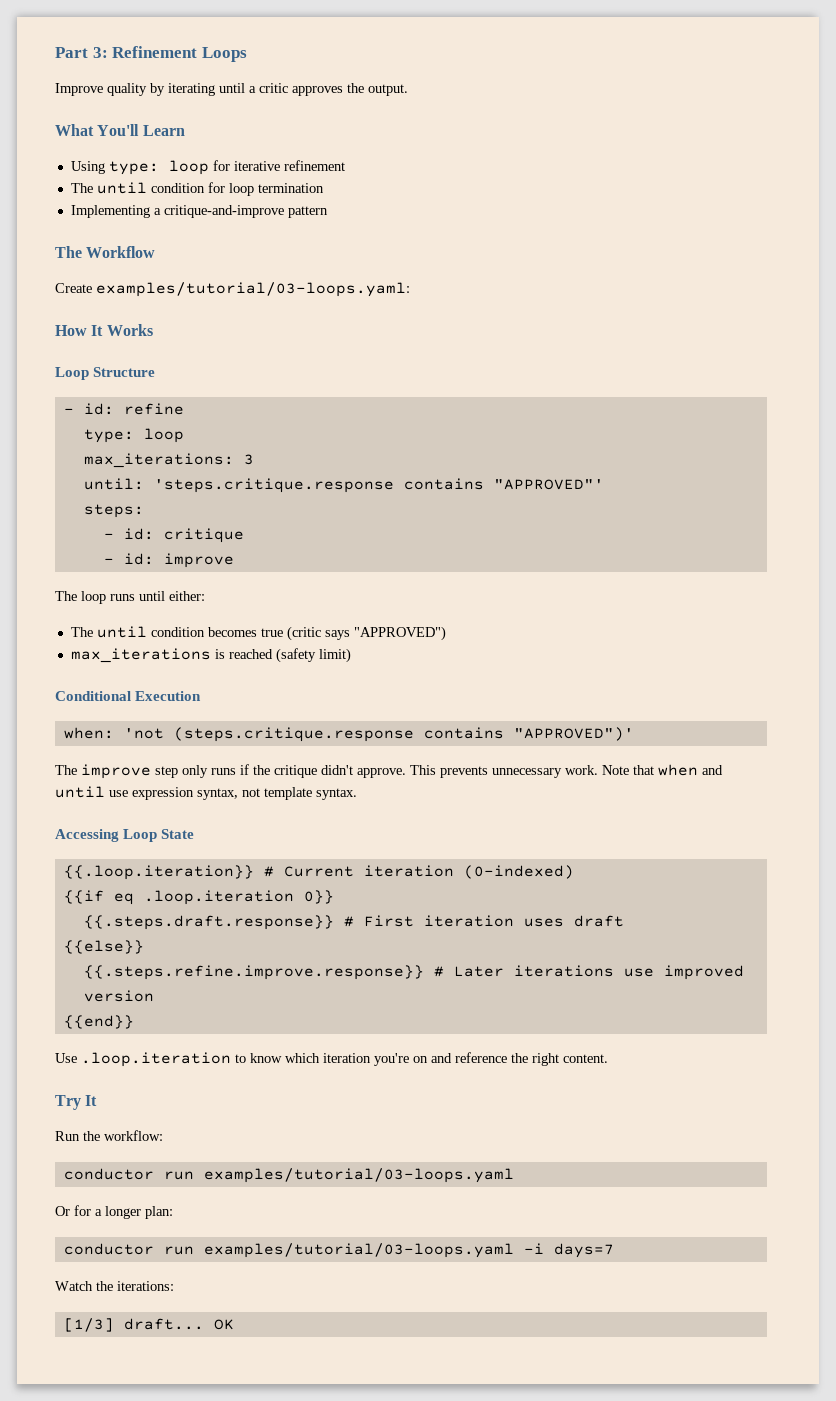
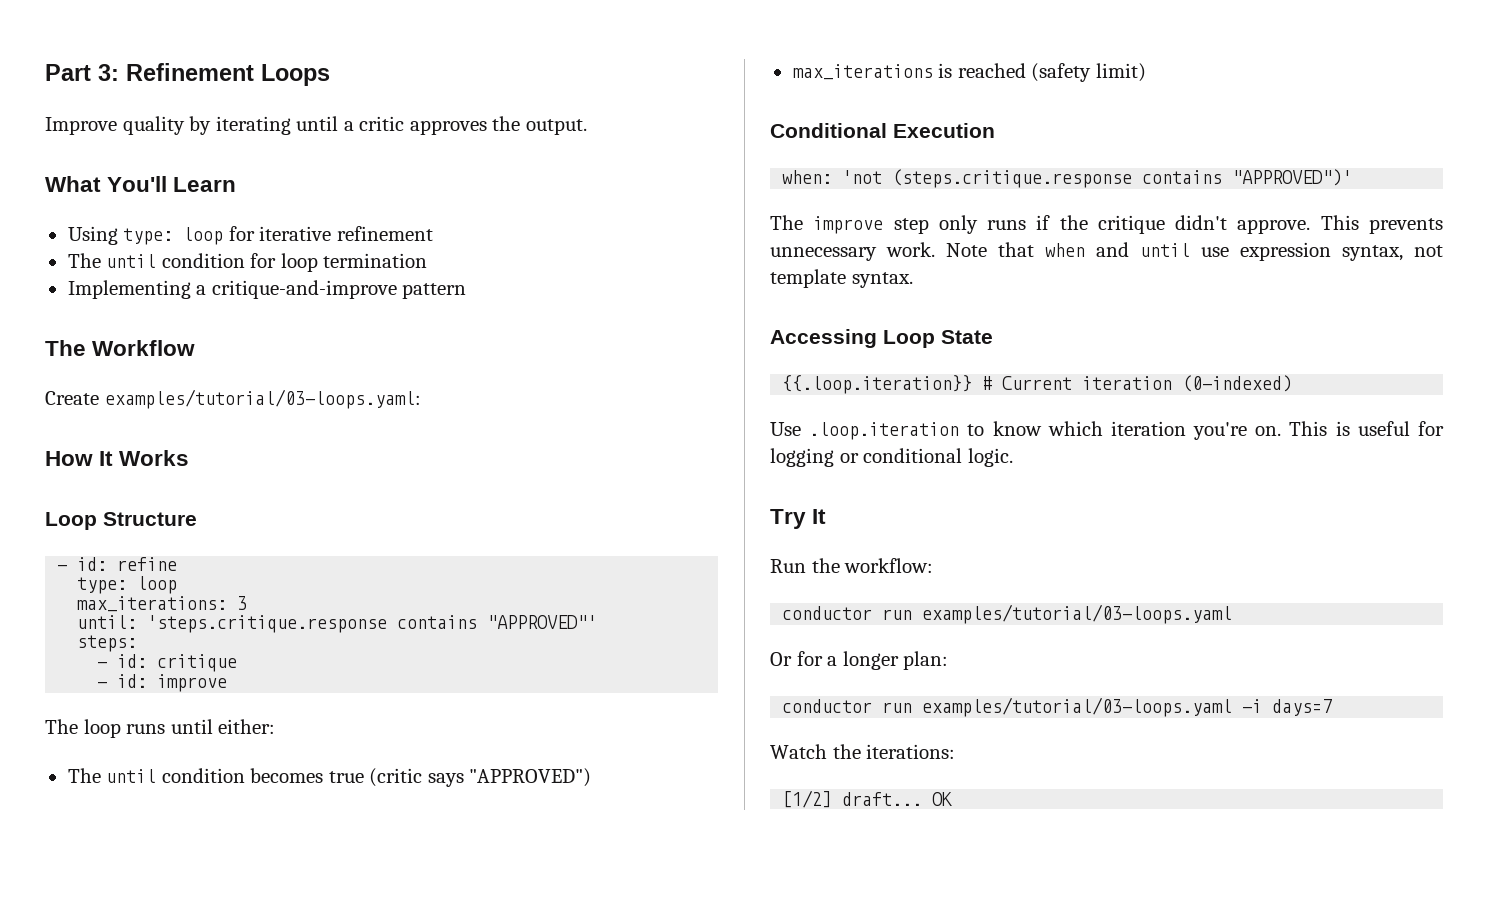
[63,890,334,905] [83,915,624,930] [63,940,144,954] [83,965,744,980] [83,990,154,1002] [63,1015,134,1029] // {{if eq .loop.iteration 0}} // {{.steps.draft.response}} # First iteration uses draft // {{else}} // {{.steps.refine.improve.response}} # Later iterations use improved version // {{end}} -> (1293, 383) none
[413,1052,608,1066] on and reference the right content. -> [1255,421,1444,436] [770,448,1013,467] on. This is useful for logging or conditional logic.
[63,1318,114,1332] [1/3] -> [782,790,833,808] [1/2]

